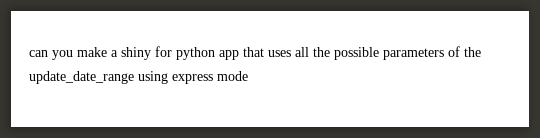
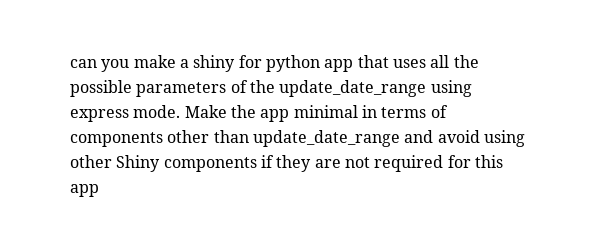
[217,71,248,81] mode -> [133,105,448,122] [70,130,525,147] [70,155,503,172] [70,184,99,197] mode. Make the app minimal in terms of components other than update_date_range and avoid using other Shiny components if they are not required for this app

